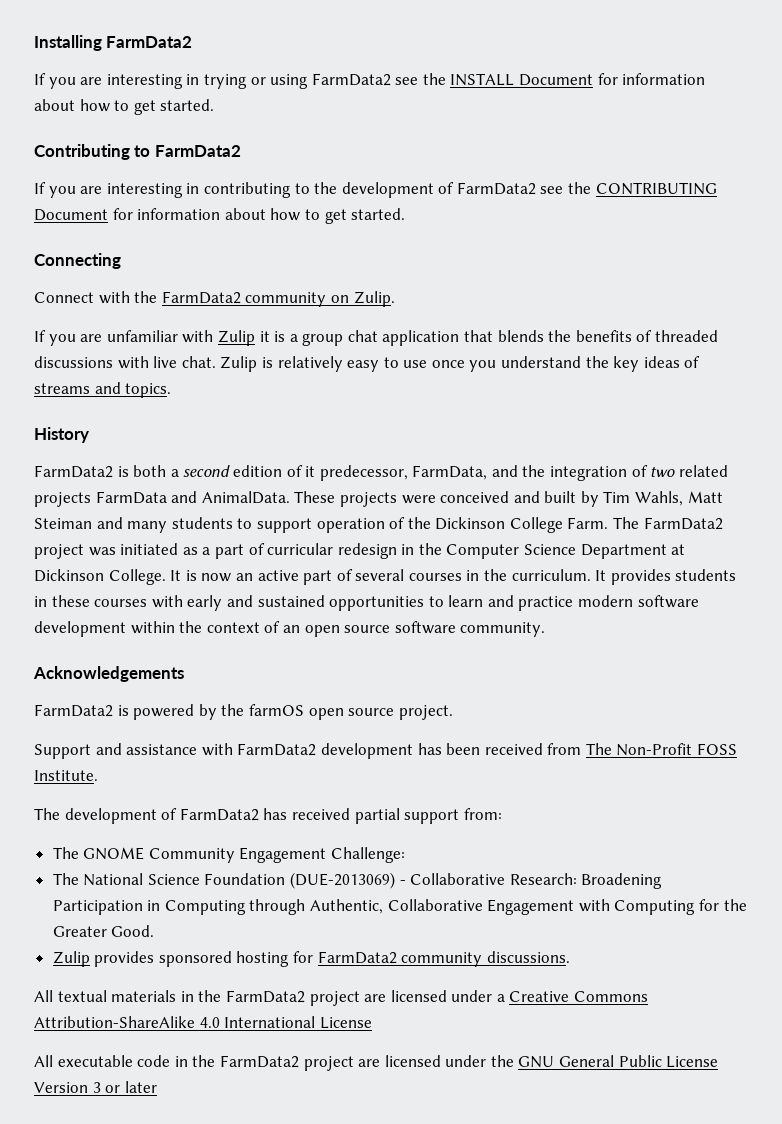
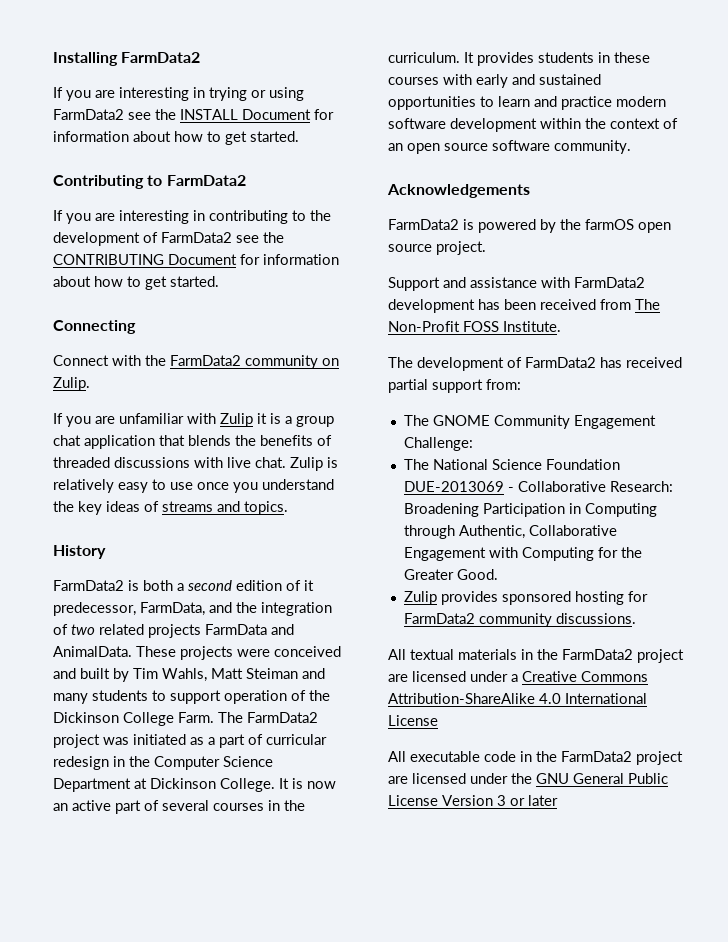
[290,872,396,889] (DUE-2013069) -> [403,481,504,492] DUE-2013069

